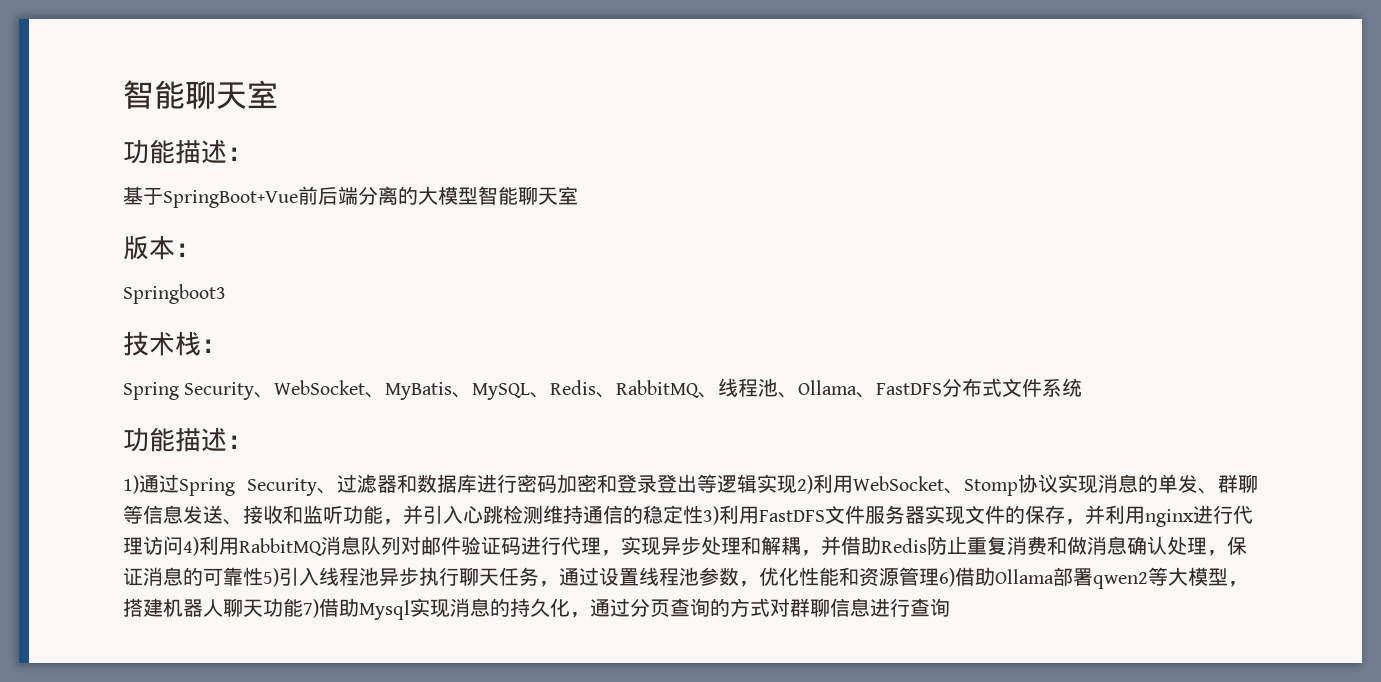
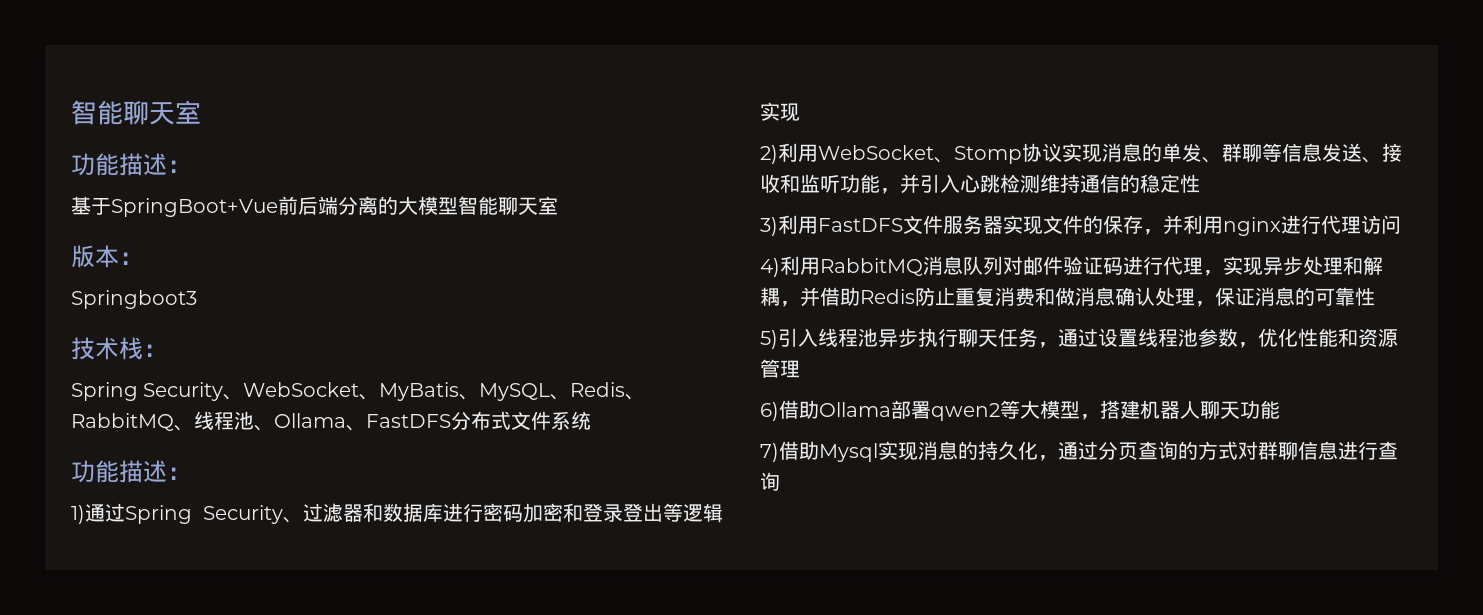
(797, 484) none -> (800, 112) //
(703, 514) none -> (1200, 183) //
(183, 545) none -> (1401, 224) //
(263, 576) none -> (1375, 296) //
(939, 577) none -> (800, 369) //
(303, 607) none -> (1280, 409) //

